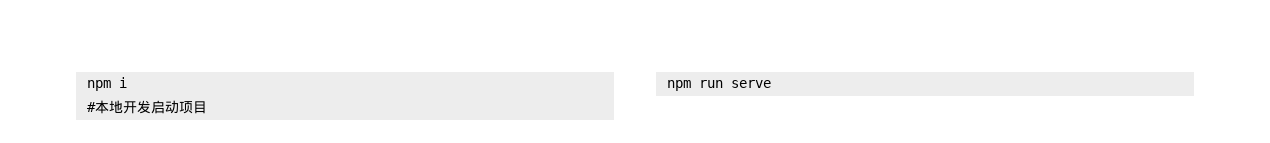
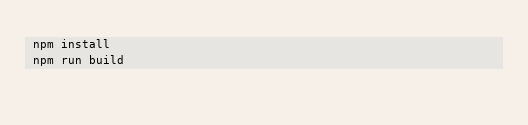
[86,77,127,91] [86,100,207,114] npm i // #本地开发启动项目 -> [32,39,110,50] npm install
[730,80,771,88] serve -> [88,55,124,64] build

